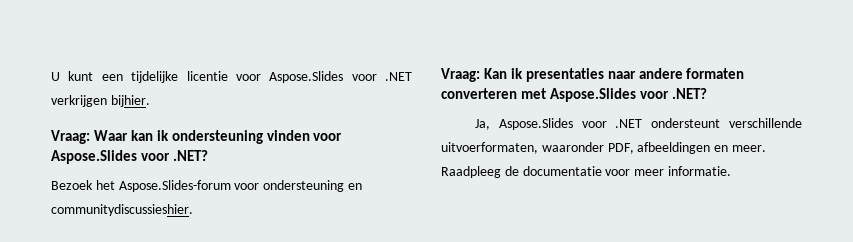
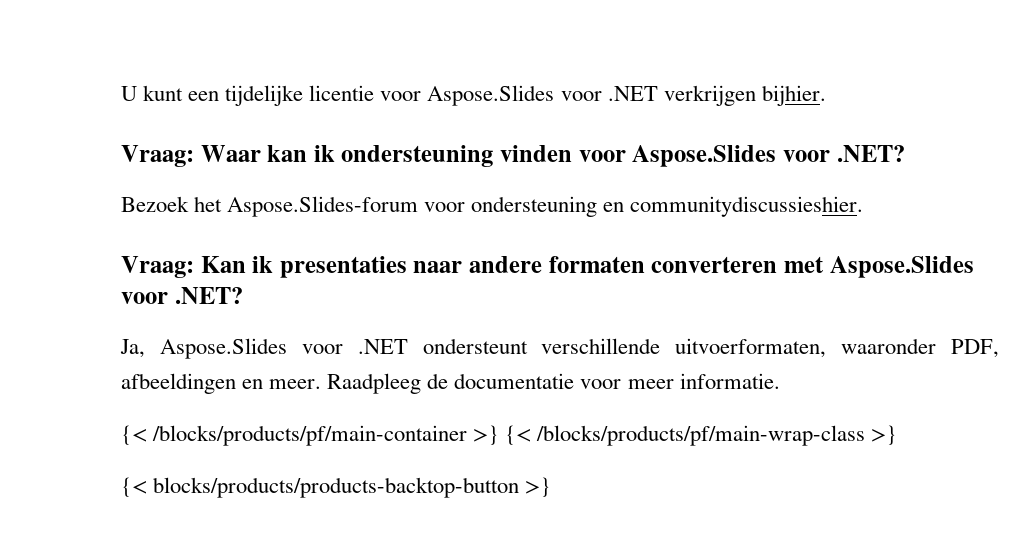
(731, 171) none -> [121,425,898,446] [121,477,552,498] // {< /blocks/products/pf/main-container >} {< /blocks/products/pf/main-wrap-class >} // {< blocks/products/products-backtop-button >}

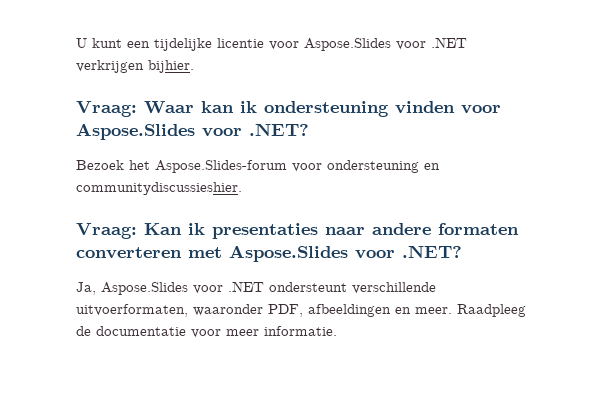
[121,425,898,446] [121,477,552,498] // {< /blocks/products/pf/main-container >} {< /blocks/products/pf/main-wrap-class >} // {< blocks/products/products-backtop-button >} -> (337, 331) none

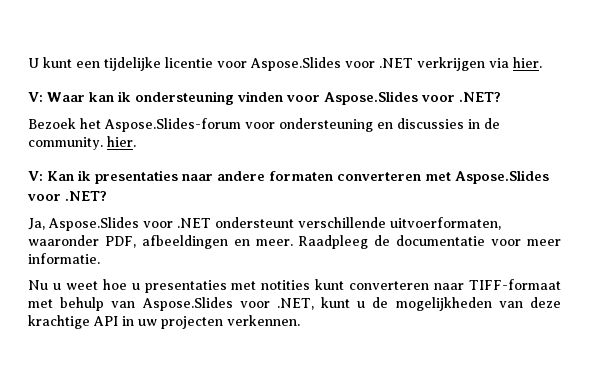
[148,60,194,73] [76,101,137,117] bijhier. // Vraag: -> [489,57,542,68] [28,92,43,102] via hier. // V:
[76,182,242,195] [76,223,137,239] communitydiscussieshier. // Vraag: -> [397,118,500,129] [28,136,136,150] [28,171,43,181] discussies in de community. hier. // V:
(337, 331) none -> [28,279,562,293] [28,297,561,311] [28,315,300,329] // Nu u weet hoe u presentaties met notities kunt converteren naar TIFF-formaat met behulp van Aspose.Slides voor .NET, kunt u de mogelijkheden van deze krachtige API in uw projecten verkennen.

